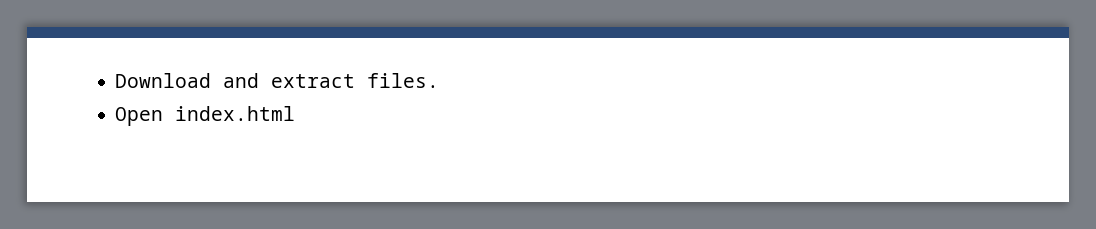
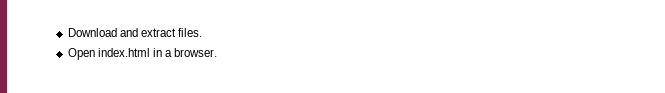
(296, 113) none -> [152,48,218,57] in a browser.

